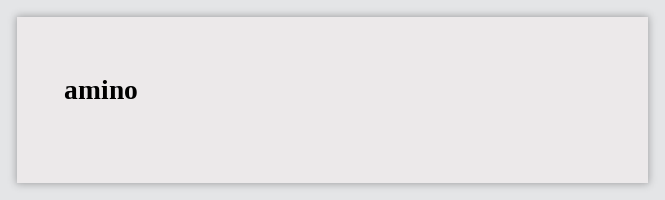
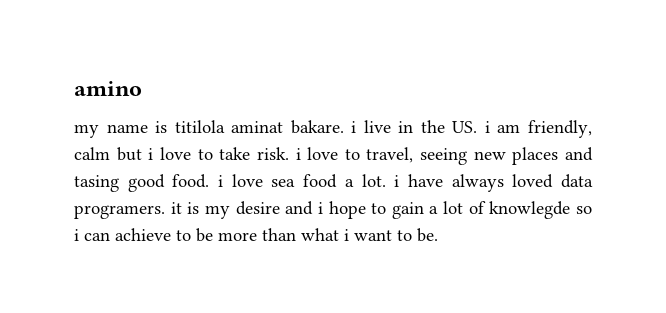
(138, 89) none -> [74,120,593,138] [74,147,594,165] [74,174,593,192] [74,201,593,219] [74,228,438,242] // my name is titilola aminat bakare. i live in the US. i am friendly, calm but i love to take risk. i love to travel, seeing new places and tasing good food. i love sea food a lot. i have always loved data programers. it is my desire and i hope to gain a lot of knowlegde so i can achieve to be more than what i want to be.

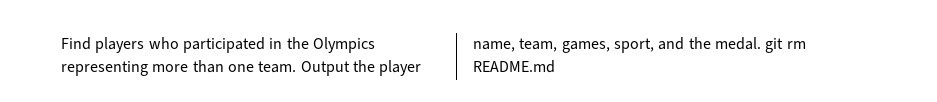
[74,81,142,96] [74,120,593,138] [74,147,594,165] [74,174,593,192] [74,201,593,219] [74,228,438,242] amino // my name is titilola aminat bakare. i live in the US. i am friendly, calm but i love to take risk. i love to travel, seeing new places and tasing good food. i love sea food a lot. i have always loved data programers. it is my desire and i hope to gain a lot of knowlegde so i can achieve to be more than what i want to be. -> [61,37,375,53] [61,60,422,76] [473,37,806,53] [473,60,555,73] Find players who participated in the Olympics representing more than one team. Output the player name, team, games, sport, and the medal. git rm README.md

